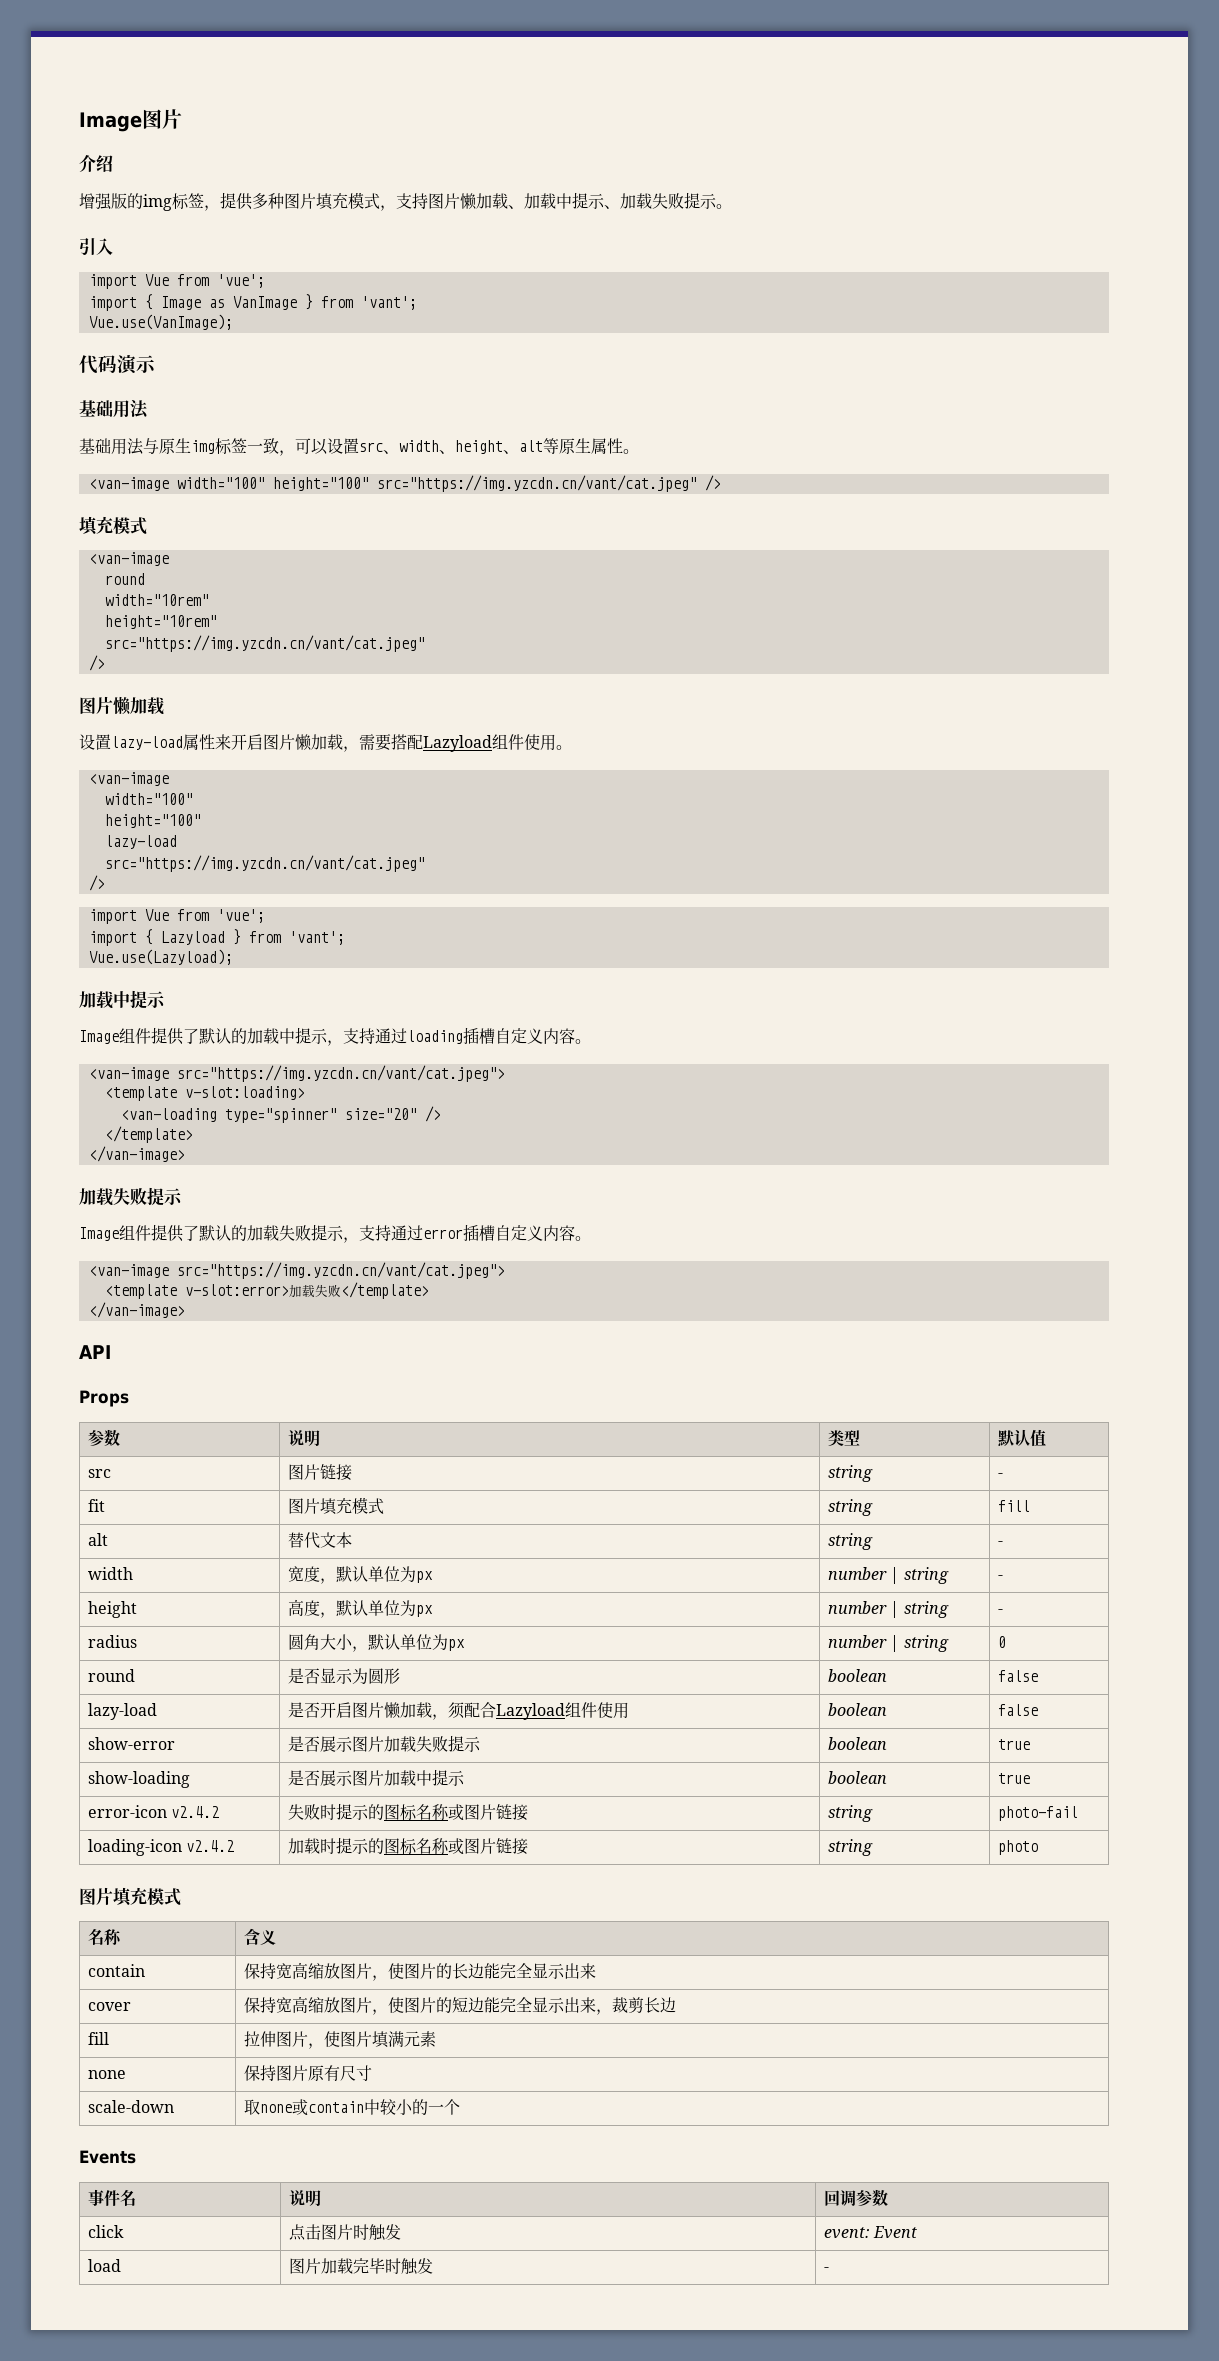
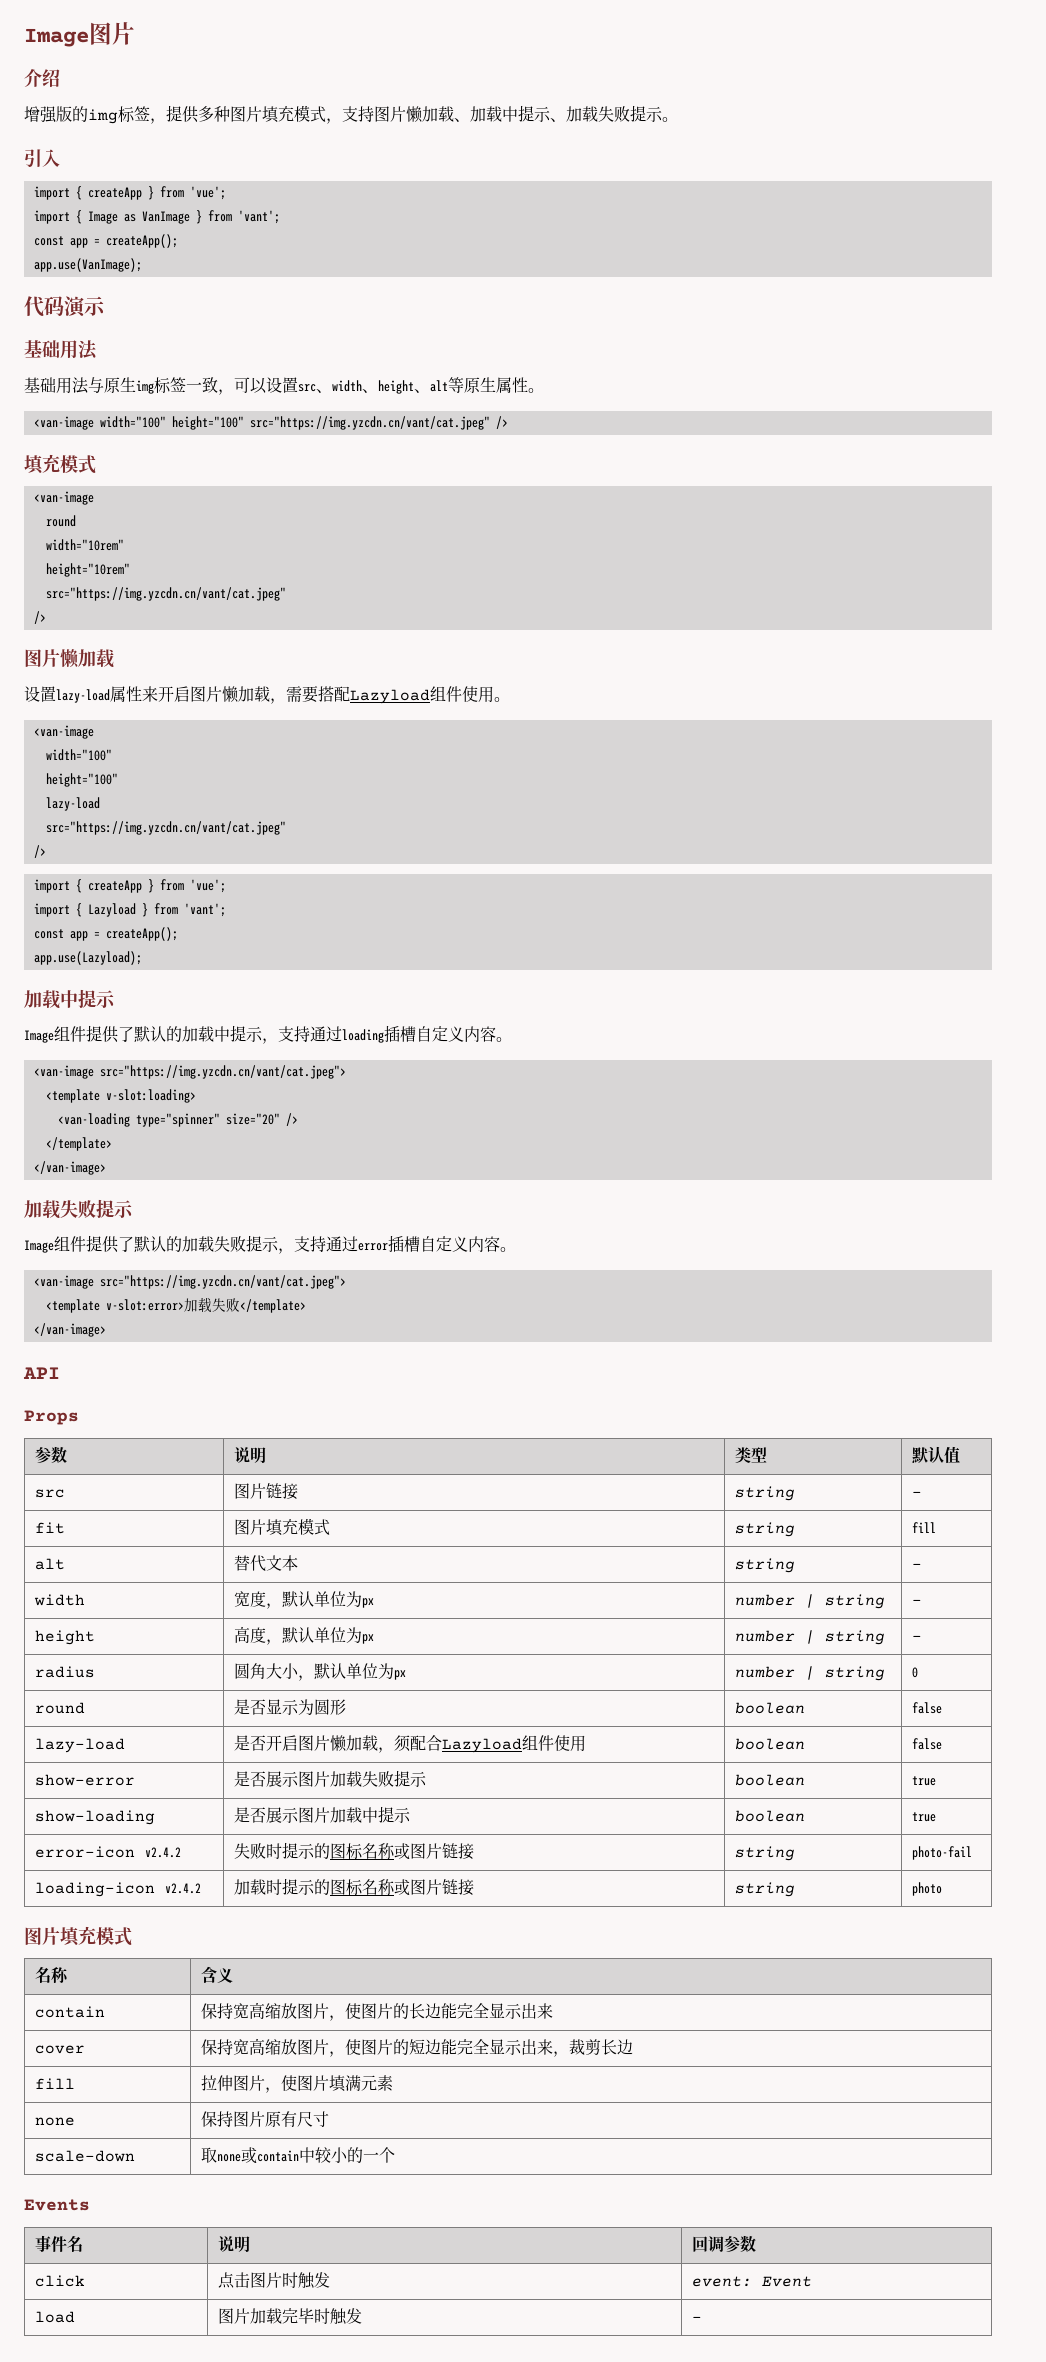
[144,274,169,286] Vue -> [75,186,154,200] { createApp }
[88,314,233,330] Vue.use(VanImage); -> [33,234,178,248] [33,258,142,272] const app = createApp(); // app.use(VanImage);
[144,909,169,921] Vue -> [75,879,154,893] { createApp }
[88,949,233,965] Vue.use(Lazyload); -> [33,927,178,941] [33,951,142,965] const app = createApp(); // app.use(Lazyload);

